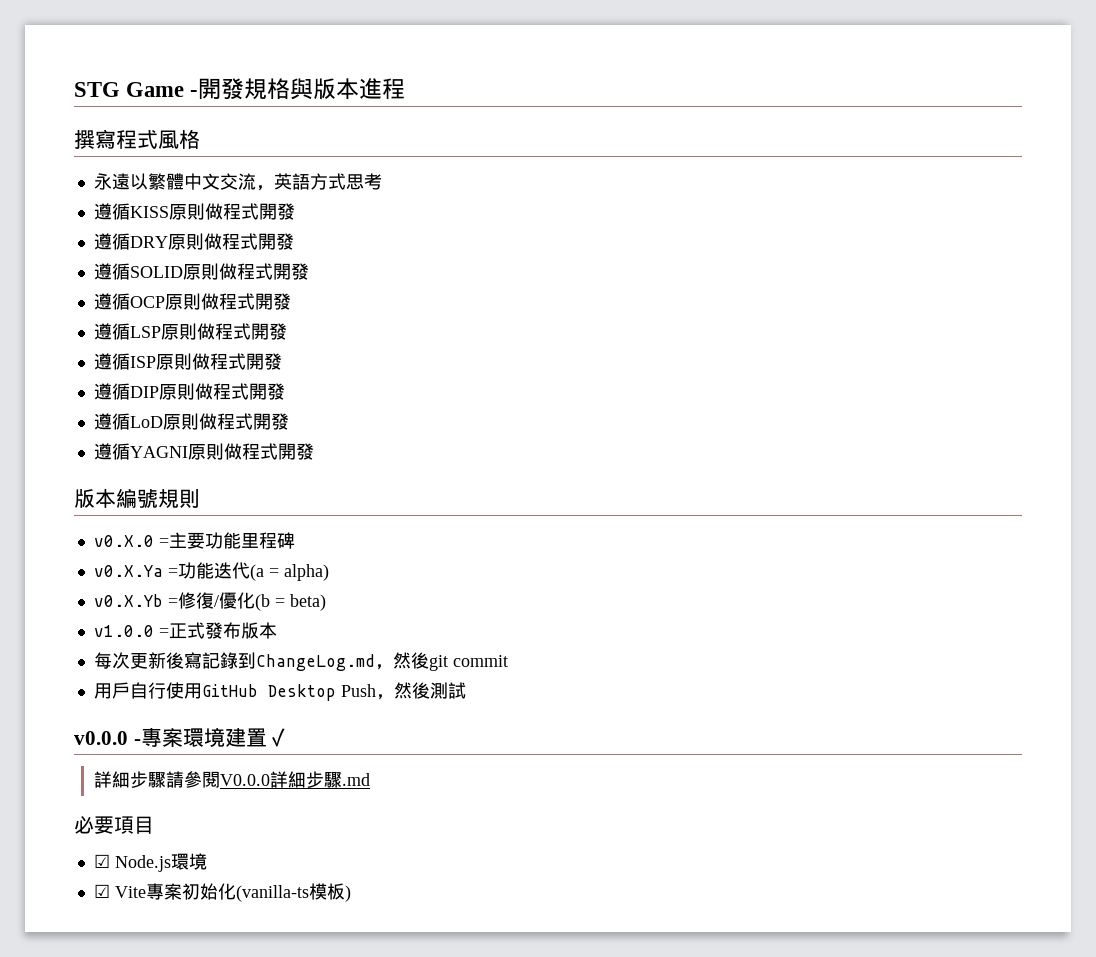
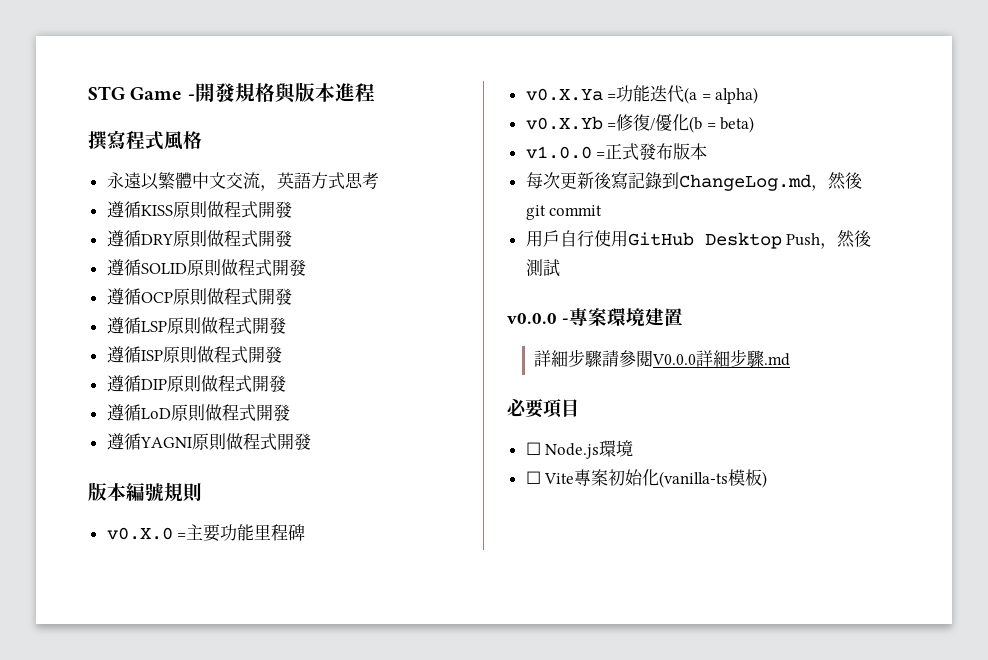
[266,728,288,747] ✓ -> (683, 317) none
[93,854,110,868] ☑ -> [525,442,541,455] ☐
[93,884,110,898] ☑ -> [525,471,541,484] ☐

